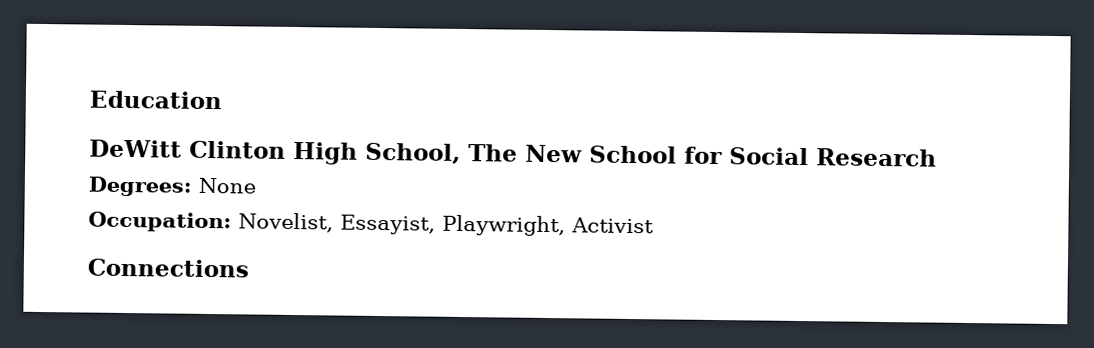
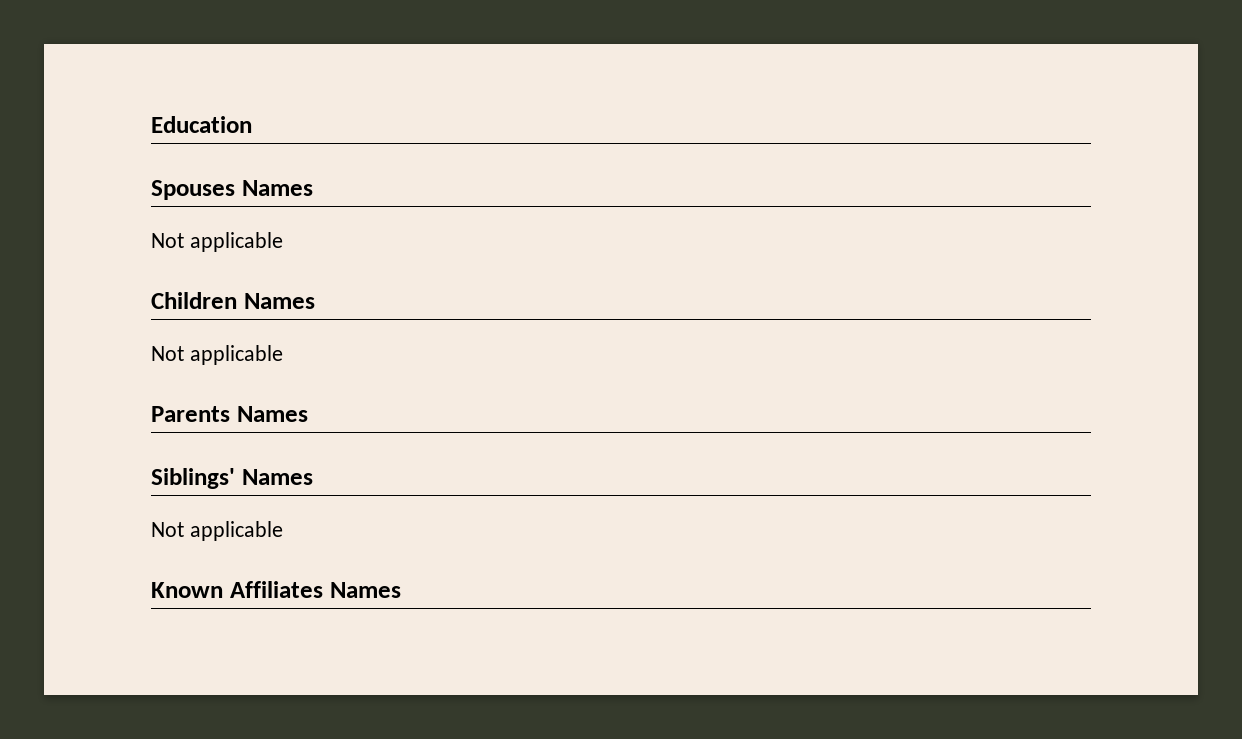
[89,139,937,167] [88,176,256,197] [88,211,654,237] [87,258,249,278] DeWitt Clinton High School, The New School for Social Research // Degrees: None // Occupation: Novelist, Essayist, Playwright, Activist // Connections -> [151,180,313,200] [151,232,283,252] [151,292,315,309] [151,345,283,365] [151,406,308,422] [151,468,313,489] [151,521,283,541] [151,581,401,598] Spouses Names // Not applicable // Children Names // Not applicable // Parents Names // Siblings' Names // Not applicable // Known Affiliates Names

